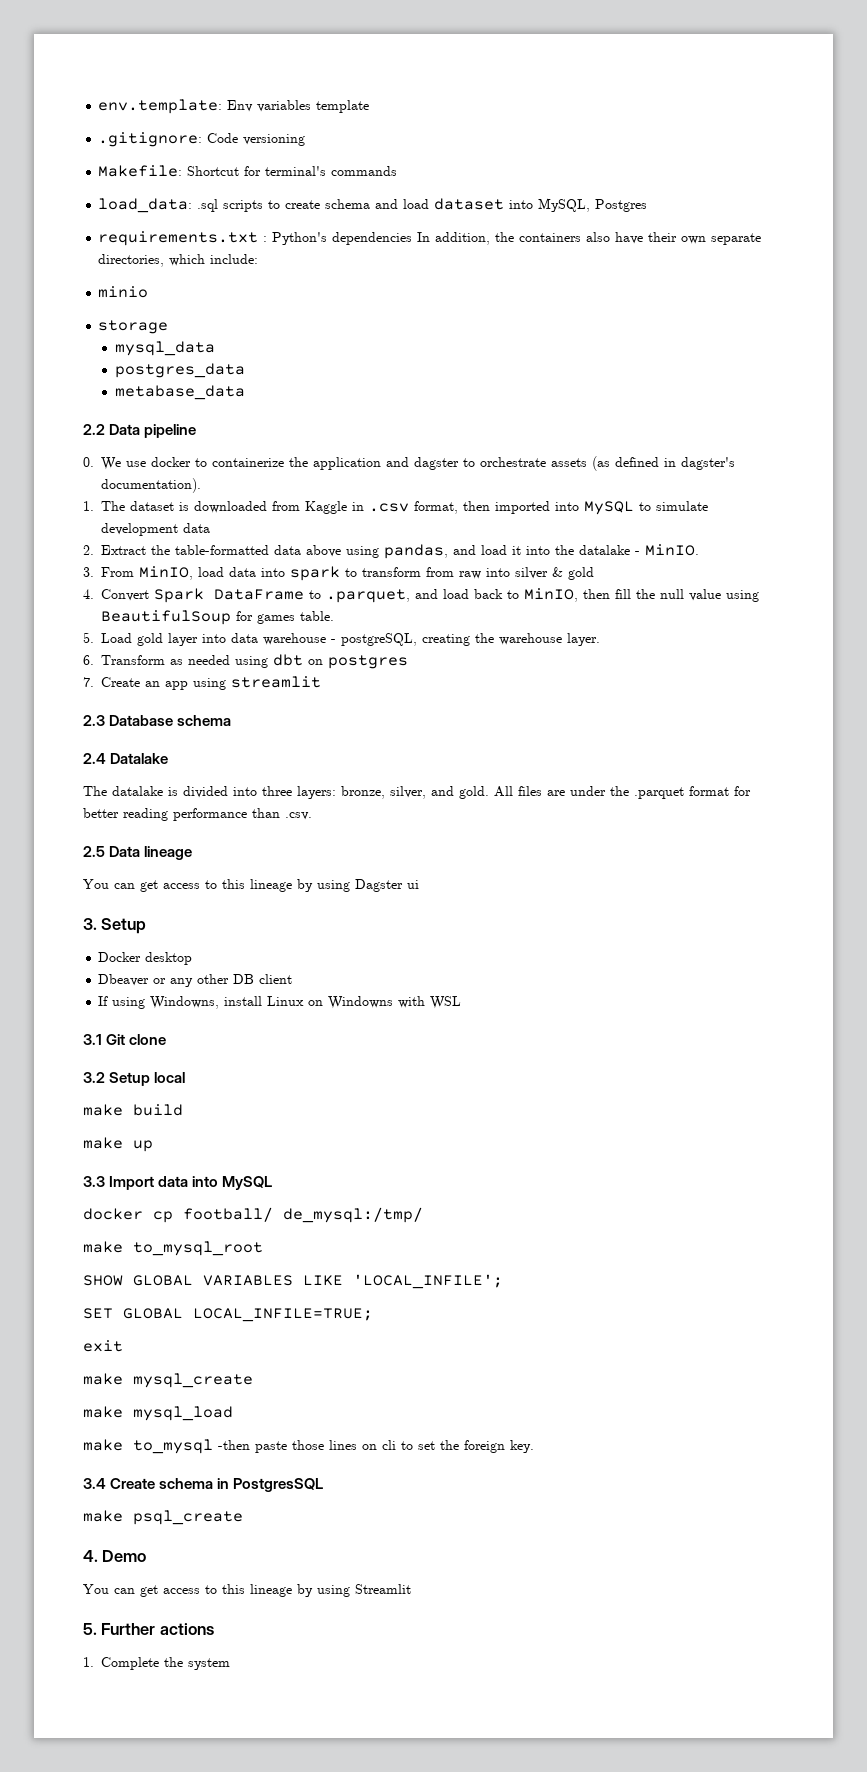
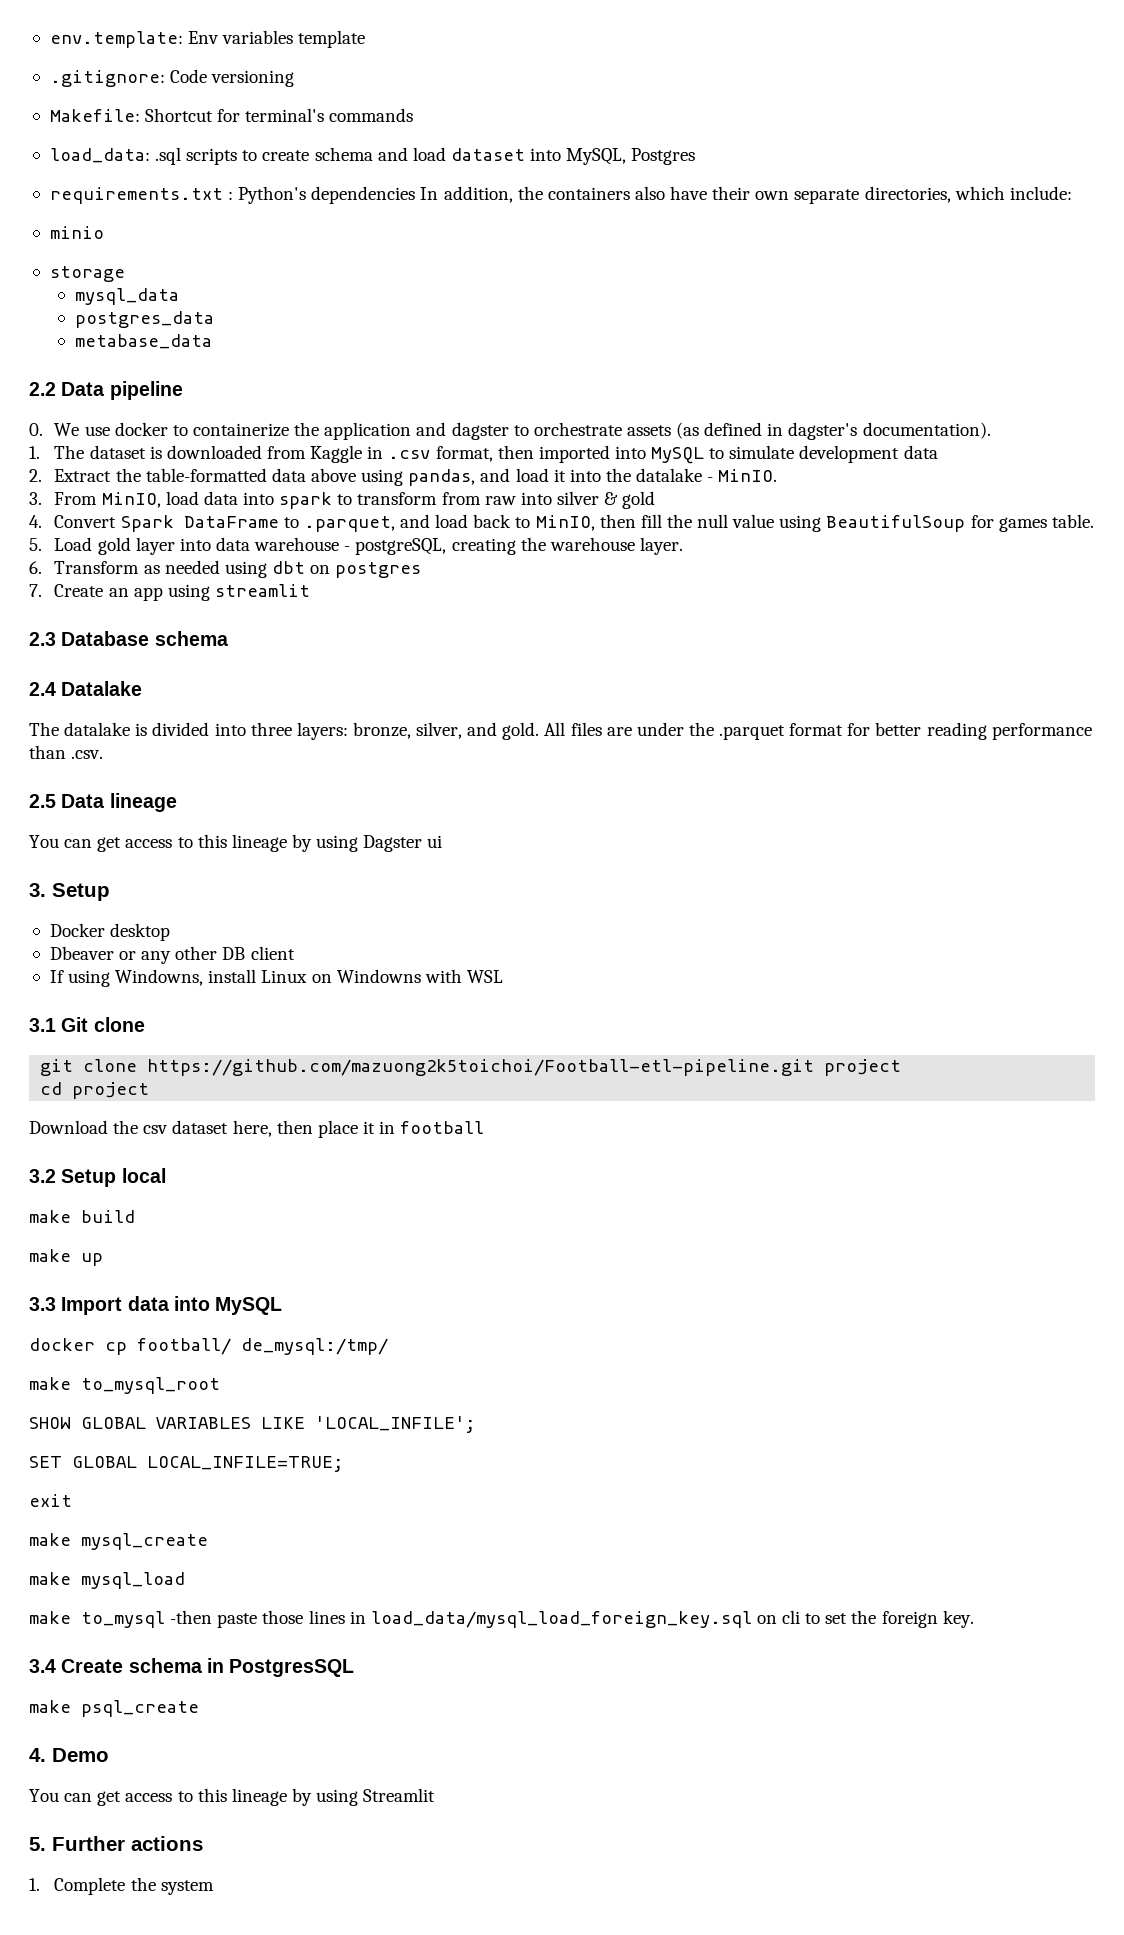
(167, 1039) none -> [40,1059,902,1076] [40,1082,150,1099] [29,1120,485,1138] // git clone https://github.com/mazuong2k5toichoi/Football-etl-pipeline.git project // cd project // Download the csv dataset here, then place it in football
(357, 1445) none -> [349,1611,752,1628] in load_data/mysql_load_foreign_key.sql

